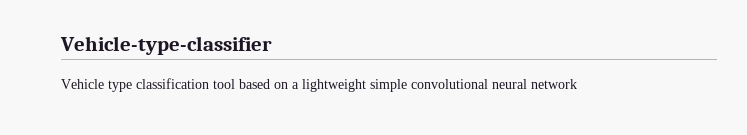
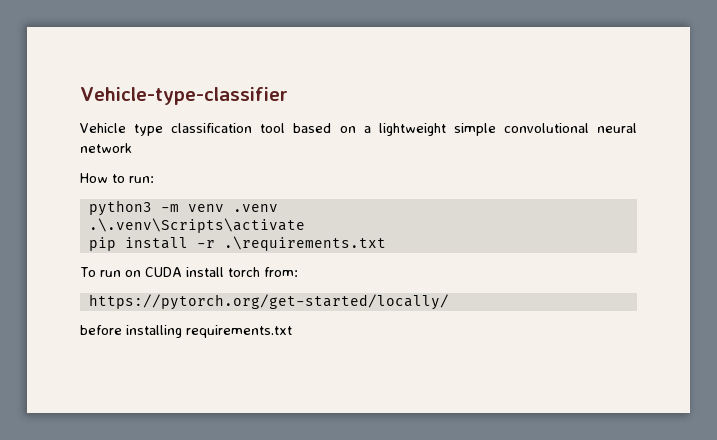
(577, 84) none -> [80,173,154,183] [88,200,278,216] [88,218,305,233] [88,236,386,251] [80,267,298,277] [88,294,449,310] [80,325,292,338] // How to run: // python3 -m venv .venv // .\.venv\Scripts\activate // pip install -r .\requirements.txt // To run on CUDA install torch from: // https://pytorch.org/get-started/locally/ // before installing requirements.txt

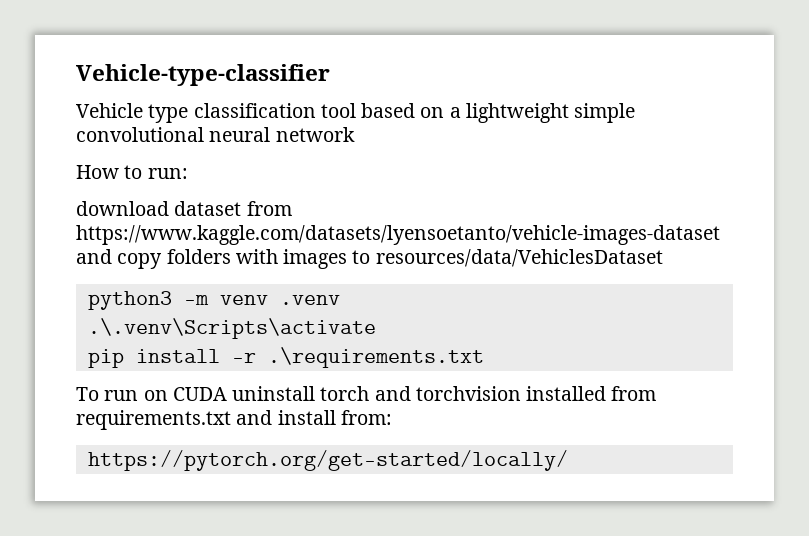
(154, 179) none -> [76,201,292,216] [76,225,720,245] [76,249,663,269] // download dataset from https://www.kaggle.com/datasets/lyensoetanto/vehicle-images-dataset and copy folders with images to resources/data/VehiclesDataset
[185,267,260,277] install torch -> [232,386,657,401] [76,410,336,430] uninstall torch and torchvision installed from requirements.txt and install
[80,325,292,338] // before installing requirements.txt -> (568, 460) none

